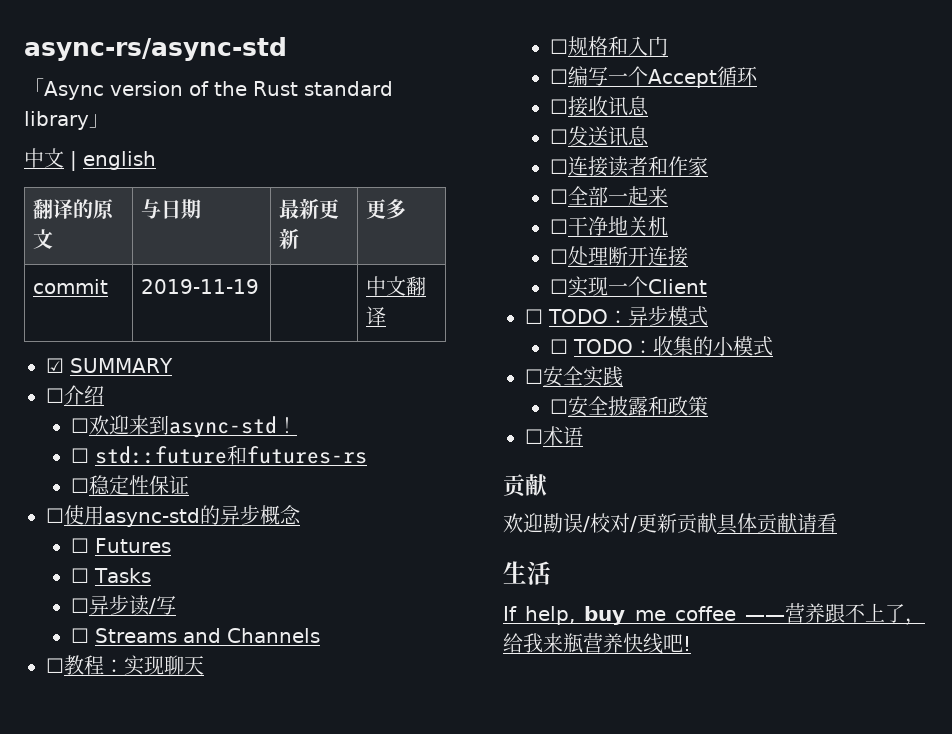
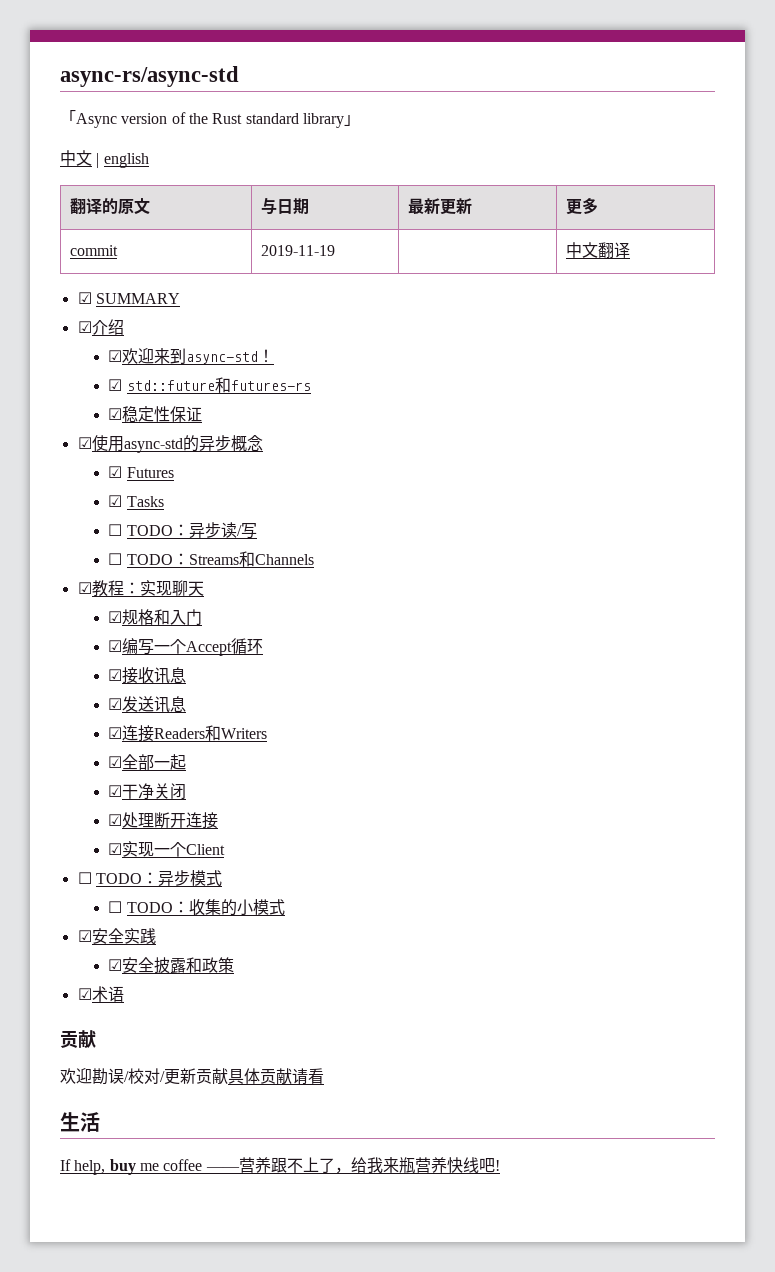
[46,388,64,403] ☐ -> [77,321,92,333] ☑
[70,418,89,433] ☐ -> [108,350,123,362] ☑
[70,448,89,463] ☐ -> [108,379,123,391] ☑
[70,478,89,493] ☐ -> [108,408,123,420] ☑
[46,508,64,523] ☐ -> [77,437,92,449] ☑
[70,538,89,553] ☐ -> [108,466,123,478] ☑
[70,568,89,583] ☐ -> [108,495,123,507] ☑
(89, 605) none -> [126,524,189,536] TODO：
[94,628,221,643] Streams and -> [126,551,255,567] TODO：Streams和
[46,658,64,673] ☐ -> [77,582,92,594] ☑
[549,39,568,54] ☐ -> [108,611,123,623] ☑
[549,69,568,84] ☐ -> [108,640,123,652] ☑
[549,99,568,114] ☐ -> [108,669,123,681] ☑
[549,129,568,144] ☐ -> [108,698,123,710] ☑
[549,156,708,177] [549,186,668,206] [549,216,668,236] [549,249,568,264] ☐连接读者和作家 // ☐全部一起来 // ☐干净地关机 // ☐ -> [108,725,268,742] [108,754,187,770] [108,783,187,800] [108,814,123,826] ☑连接Readers和Writers // ☑全部一起 // ☑干净关闭 // ☑
[549,279,568,294] ☐ -> [108,843,123,855] ☑
[525,369,543,384] ☐ -> [77,930,92,942] ☑
[549,399,568,414] ☐ -> [108,959,123,971] ☑
[525,429,543,444] ☐ -> [77,988,92,1000] ☑

